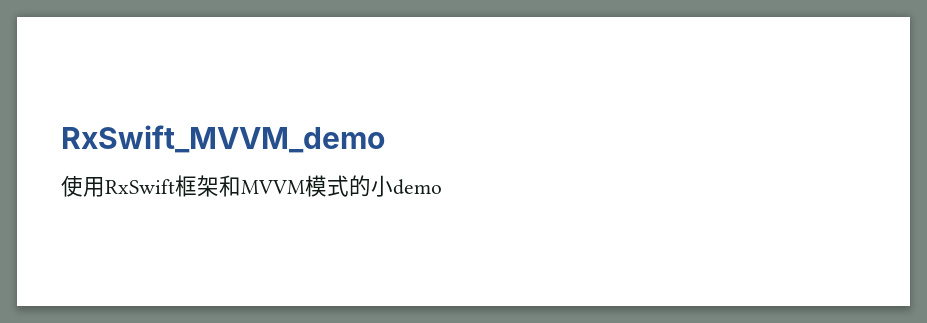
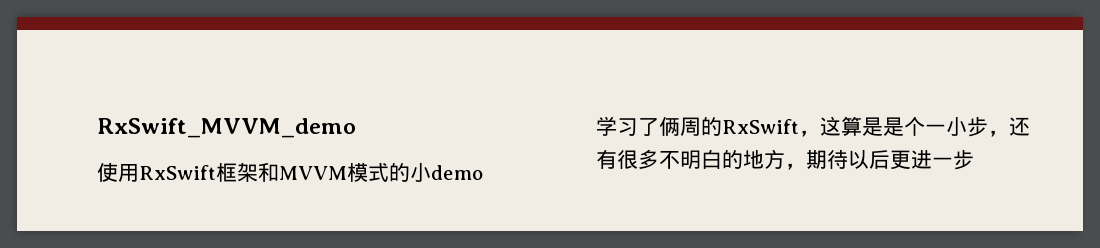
(442, 187) none -> [596,116,1030,137] [596,149,974,170] // 学习了俩周的RxSwift，这算是是个一小步，还有很多不明白的地方，期待以后更进一步

